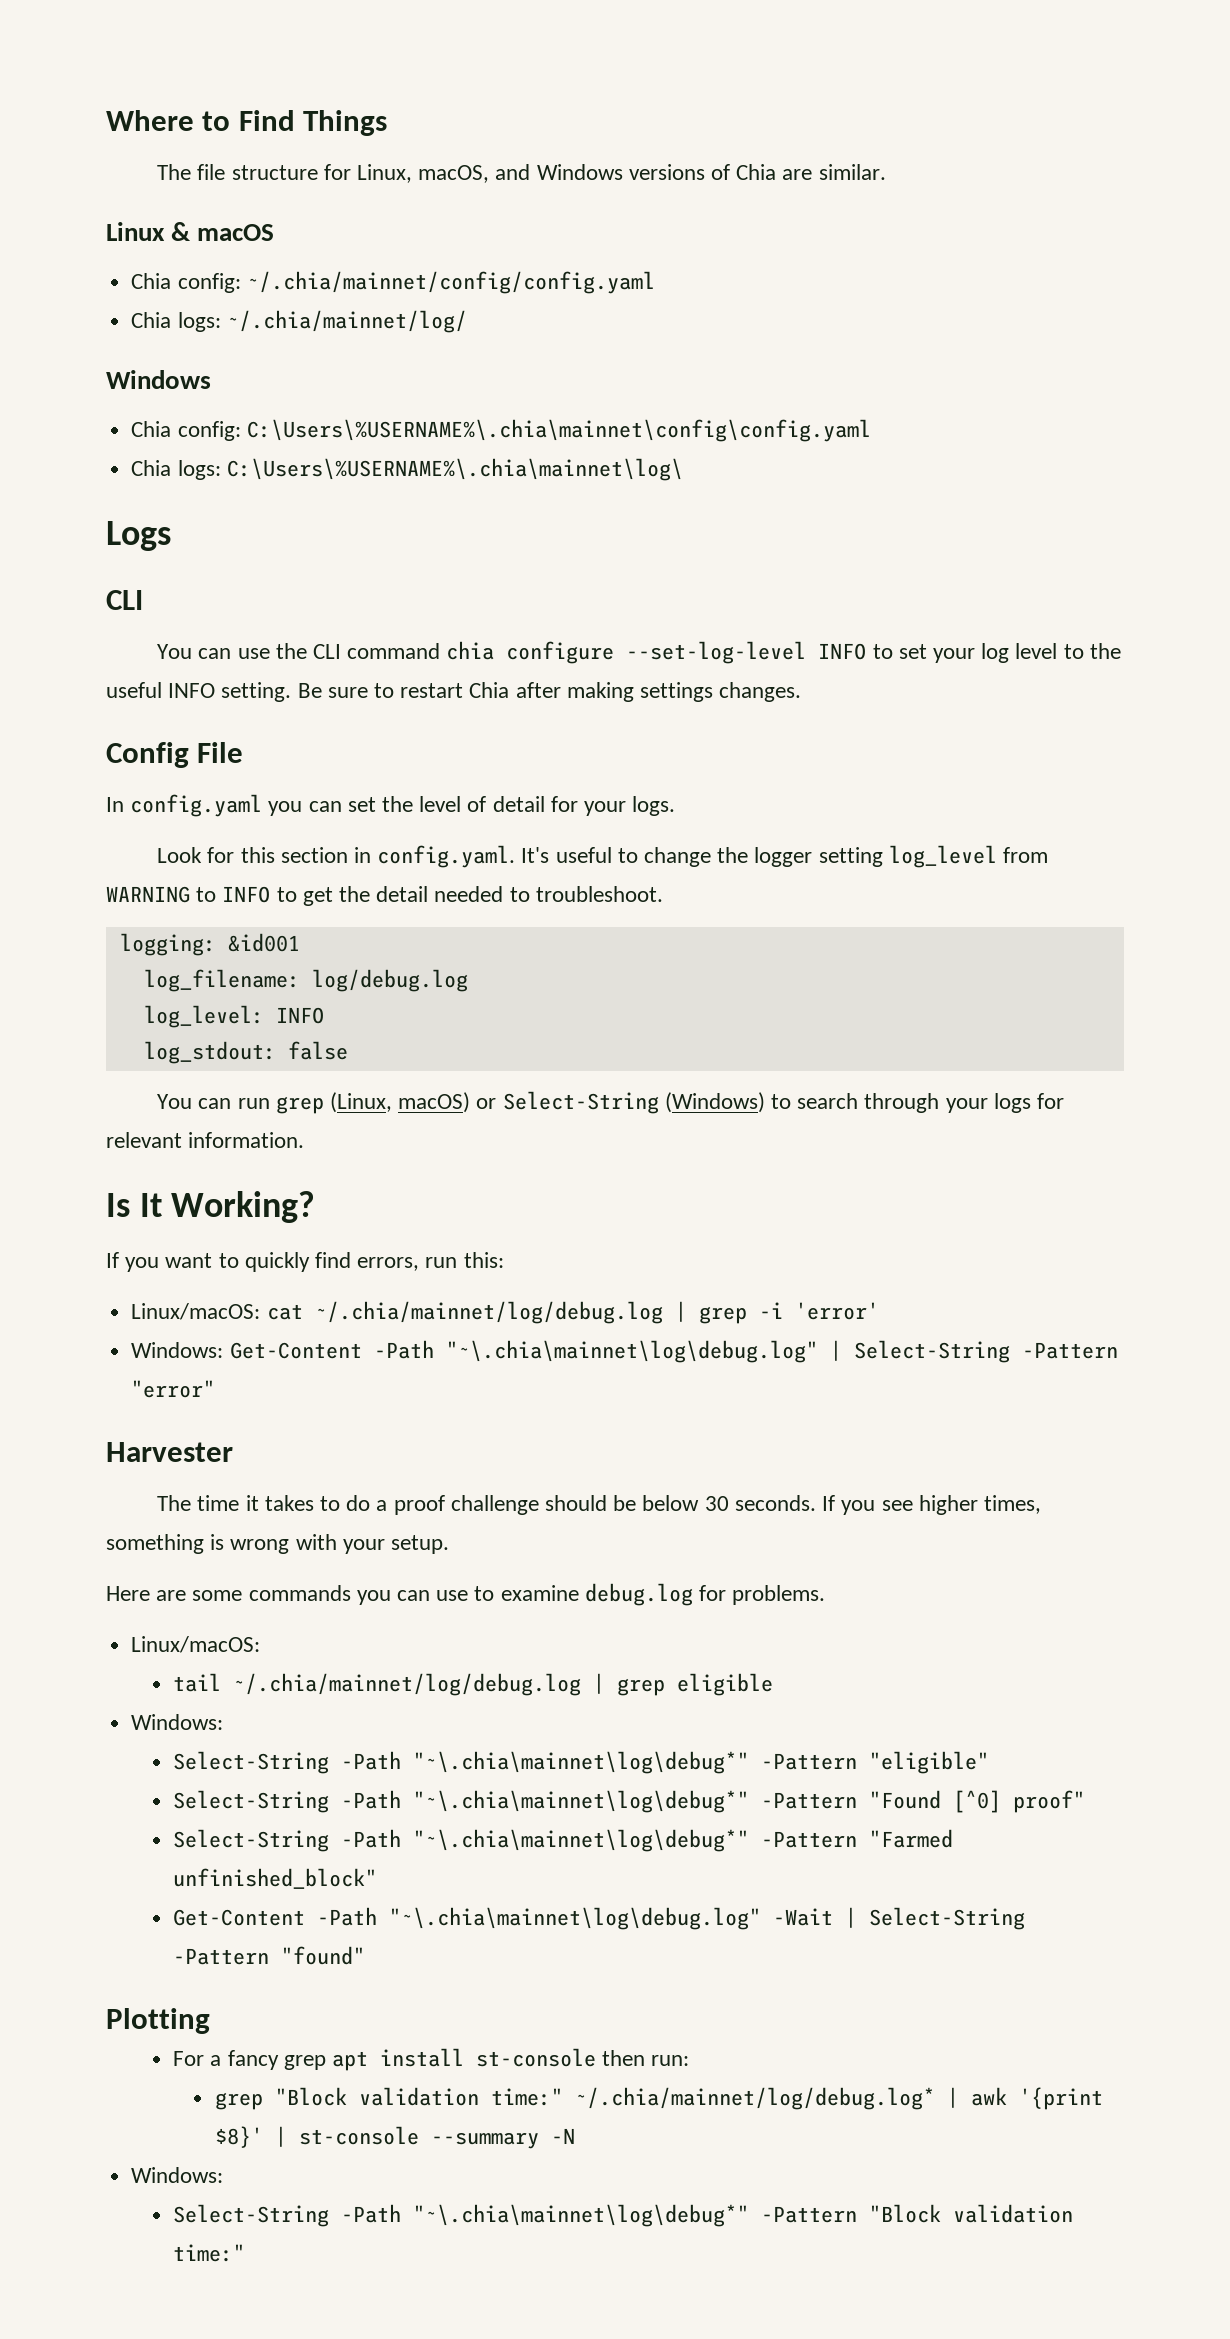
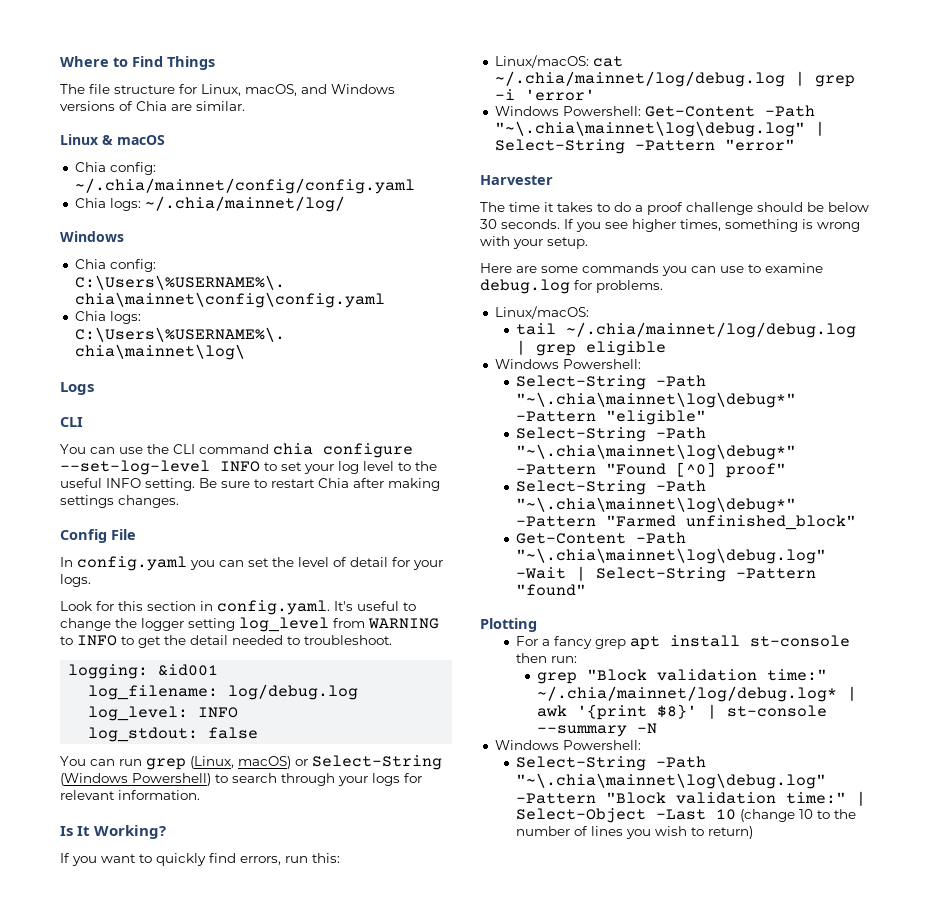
[664,1092,765,1113] (Windows) -> [60,773,211,786] (Windows Powershell)
[131,1342,224,1358] Windows: -> [494,106,641,116] Windows Powershell:
[131,1714,224,1730] Windows: -> [494,359,641,369] Windows Powershell:
[131,2167,224,2183] [173,2204,750,2227] Windows: // Select-String -Path "~\.chia\mainnet\log\debug*" -> [494,740,641,750] [516,756,707,771] [516,773,827,789] Windows Powershell: // Select-String -Path "~\.chia\mainnet\log\debug.log"
(246, 2253) none -> [856,791,867,806] [516,808,857,823] [516,826,754,839] | Select-Object -Last 10 (change 10 to the number of lines you wish to return)

